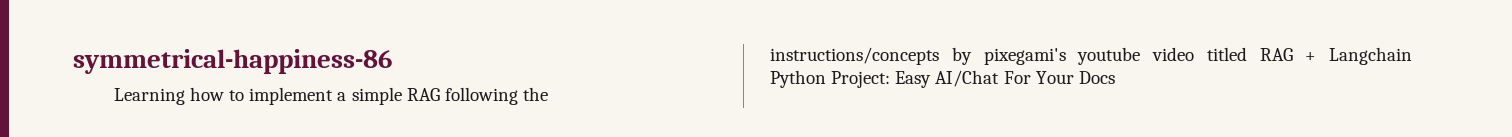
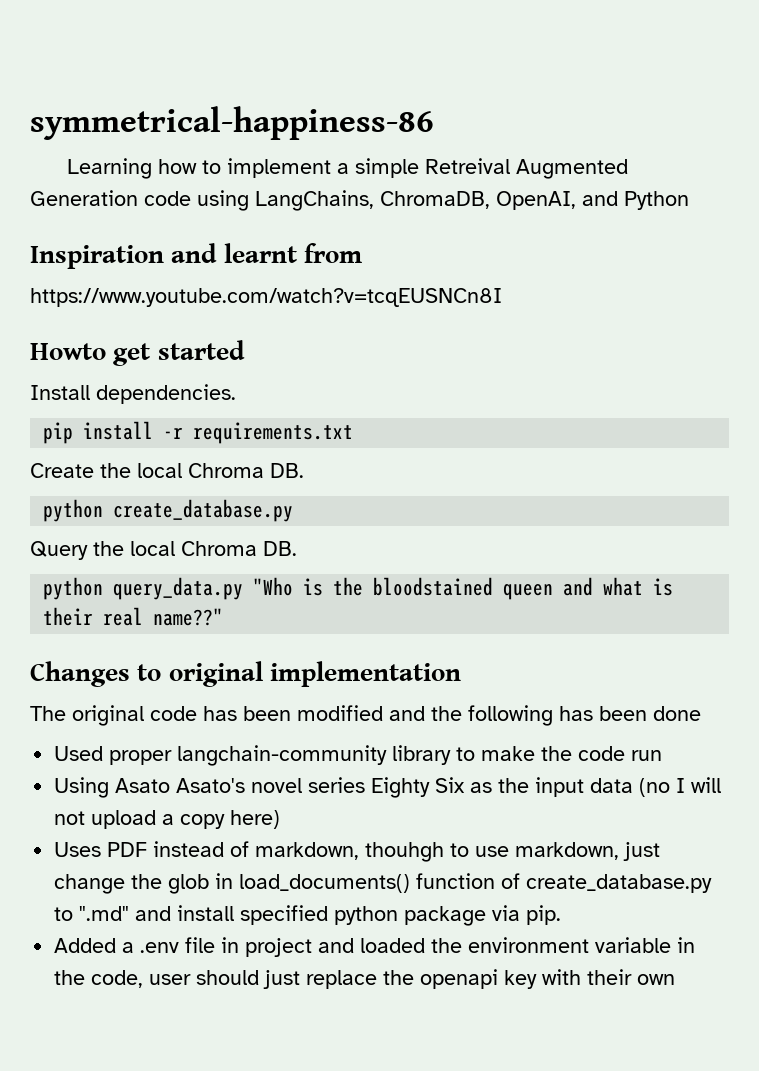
[406,87,548,105] [770,47,1412,65] [770,70,1115,88] RAG following the instructions/concepts by pixegami's youtube video titled RAG + Langchain Python Project: Easy AI/Chat For Your Docs -> [424,158,628,179] [30,190,689,211] [30,243,362,269] [30,288,502,307] [30,340,245,366] [30,384,236,404] [43,421,354,444] [30,463,304,478] [43,499,294,522] [30,541,297,560] [43,577,674,600] [43,607,224,626] [30,661,461,687] [30,705,701,726] [54,745,663,766] [54,777,722,798] [54,810,281,829] [54,841,661,862] [54,873,713,894] [54,905,562,926] [54,937,696,957] [54,969,676,989] Retreival Augmented Generation code using LangChains, ChromaDB, OpenAI, and Python // Inspiration and learnt from // https://www.youtube.com/watch?v=tcqEUSNCn8I // Howto get started // Install dependencies. // pip install -r requirements.txt // Create the local Chroma DB. // python create_database.py // Query the local Chroma DB. // python query_data.py "Who is the bloodstained queen and what is their real name??" // Changes to original implementation // The original code has been modified and the following has been done // Used proper langchain-community library to make the code run // Using Asato Asato's novel series Eighty Six as the input data (no I will not upload a copy here) // Uses PDF instead of markdown, thouhgh to use markdown, just change the glob in load_documents() function of create_database.py to ".md" and install specified python package via pip. // Added a .env file in project and loaded the environment variable in the code, user should just replace the openapi key with their own

